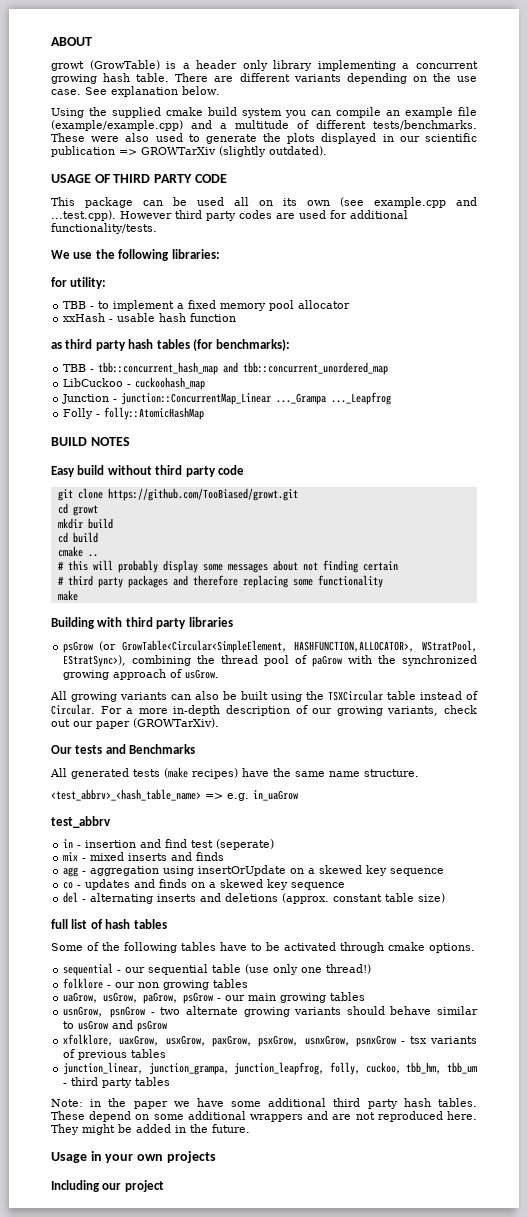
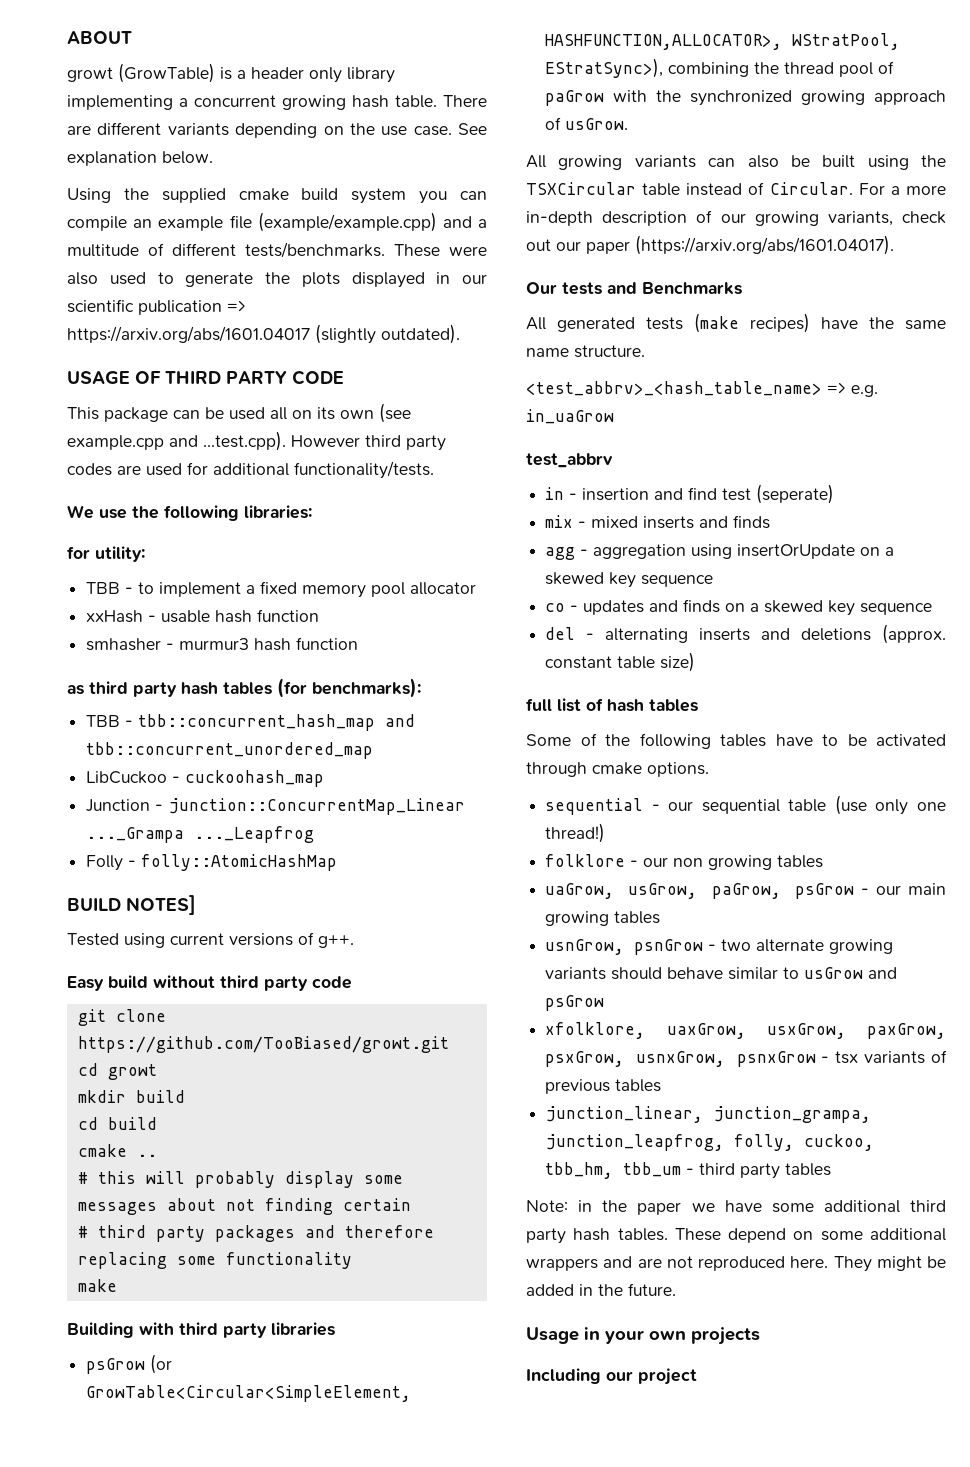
[141,147,216,155] GROWTarXiv -> [67,326,310,343] https://arxiv.org/abs/1601.04017
(237, 317) none -> [86,637,359,651] // smhasher - murmur3 hash function
[90,437,130,446] NOTES -> [126,895,196,915] [67,932,354,948] NOTES] // Tested using current versions of g++.
[133,718,219,728] (GROWTarXiv). -> [635,235,894,255] (https://arxiv.org/abs/1601.04017).

